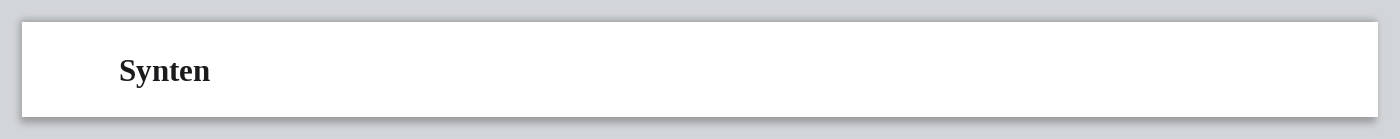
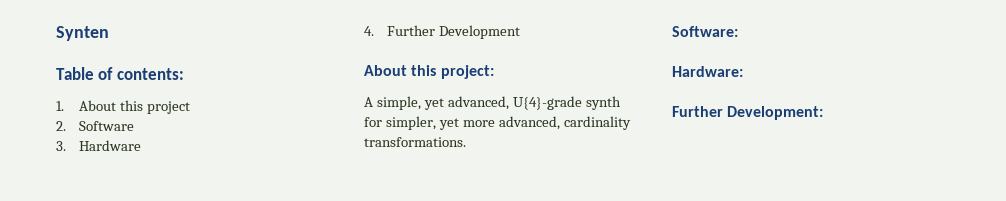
(210, 74) none -> [56,67,184,80] [56,100,191,114] [56,121,135,131] [56,140,142,151] [364,25,521,39] [364,65,494,79] [364,96,621,110] [364,116,631,130] [364,137,466,147] [672,26,738,37] [672,66,743,77] [672,106,824,120] // Table of contents: // 1. About this project // 2. Software // 3. Hardware // 4. Further Development // About this project: // A simple, yet advanced, U{4}-grade synth for simpler, yet more advanced, cardinality transformations. // Software: // Hardware: // Further Development:

